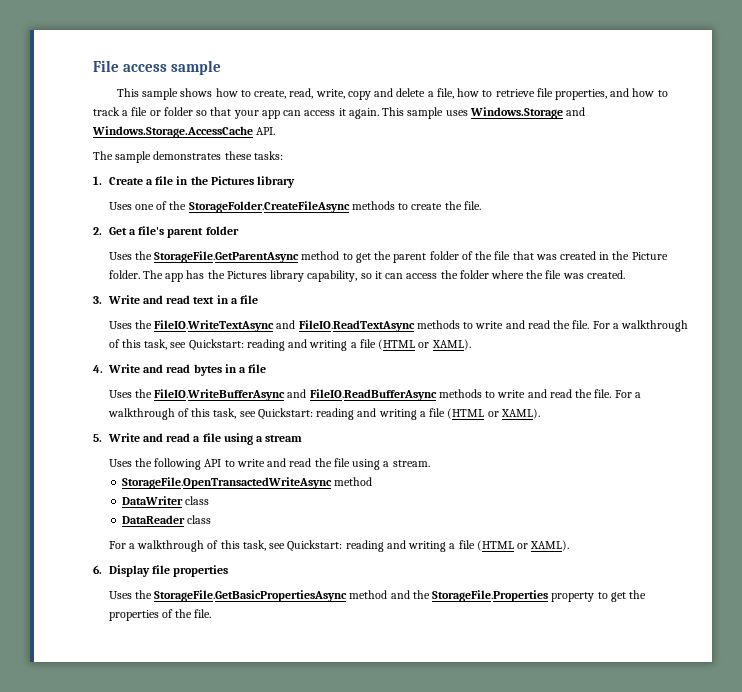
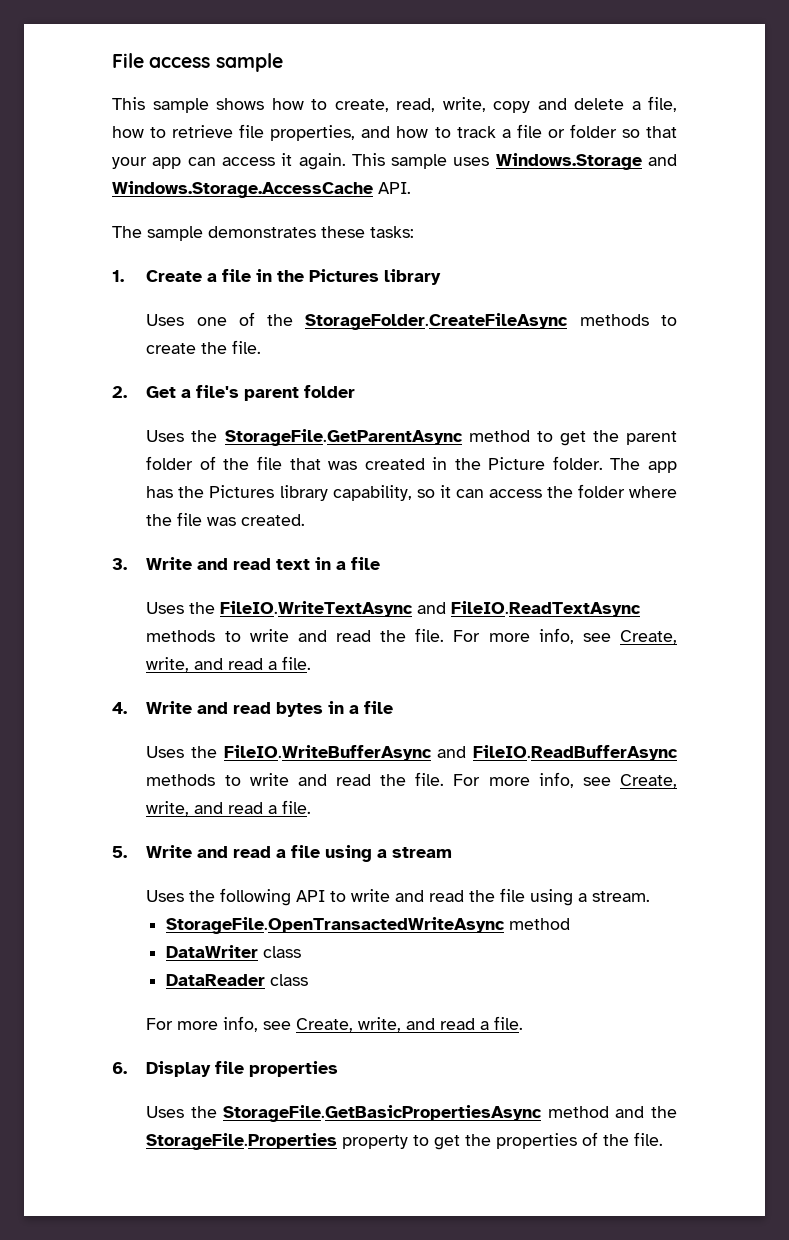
[612,320,689,332] [108,339,471,351] a walkthrough of this task, see Quickstart: reading and writing a file (HTML or XAML). -> [488,628,678,644] [146,656,312,672] more info, see Create, write, and read a file.
[634,392,641,398] [107,408,540,420] a walkthrough of this task, see Quickstart: reading and writing a file (HTML or XAML). -> [488,772,678,788] [146,800,312,816] more info, see Create, write, and read a file.
[128,540,570,552] a walkthrough of this task, see Quickstart: reading and writing a file (HTML or XAML). -> [177,1016,524,1032] more info, see Create, write, and read a file.

